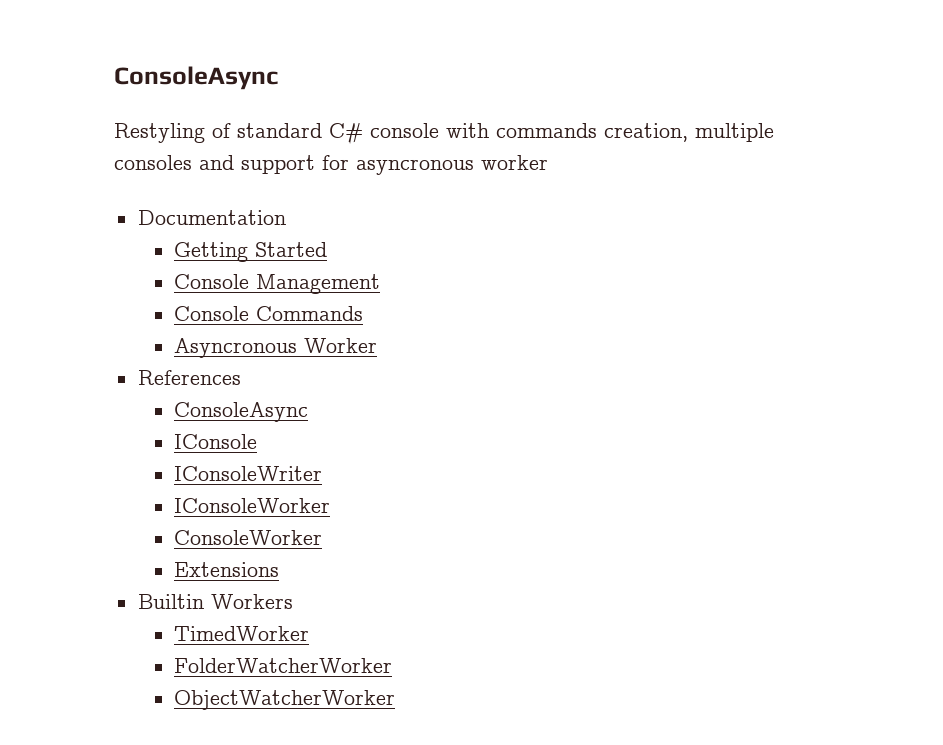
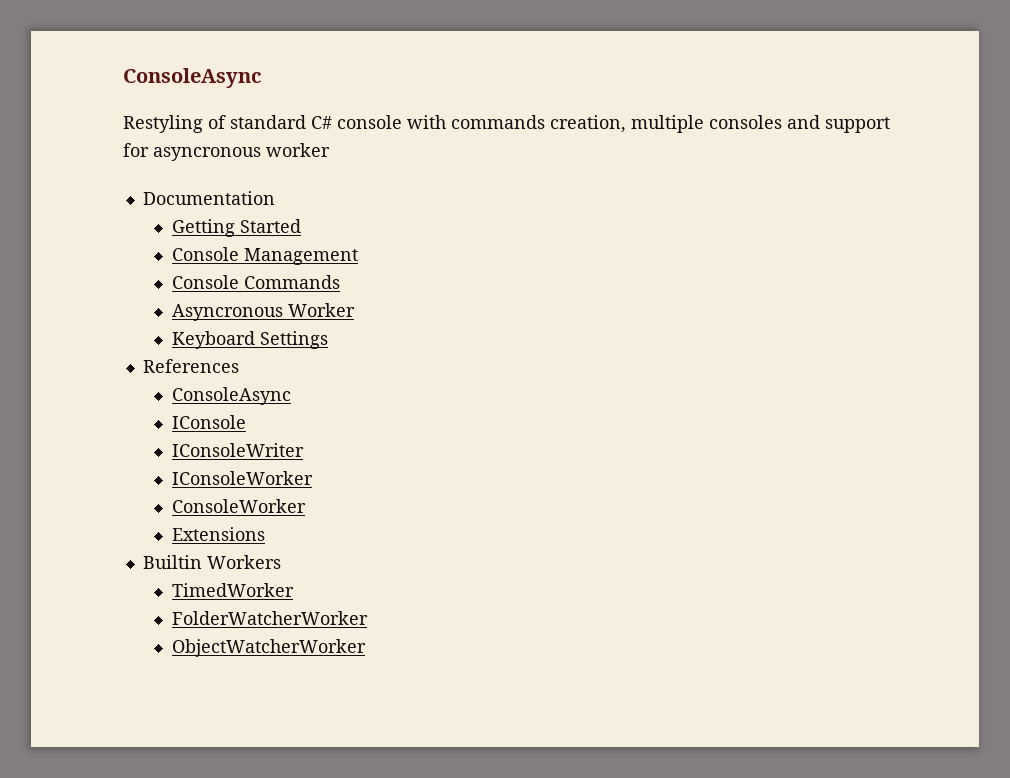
(378, 345) none -> [171,331,328,349] // Keyboard Settings

